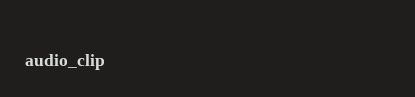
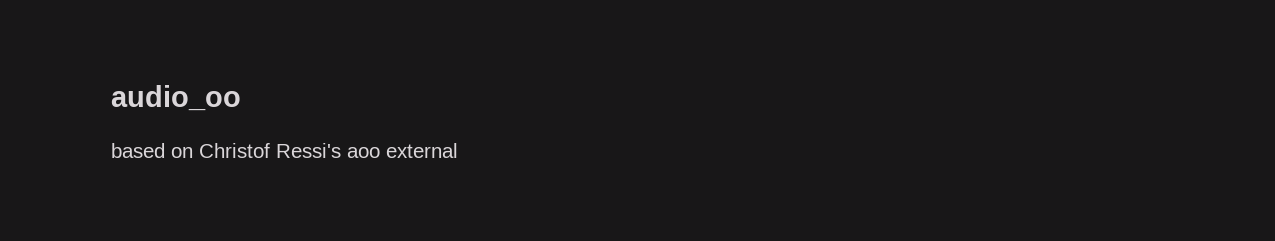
[25,54,105,70] audio_clip -> [111,85,241,111] [111,143,458,158] audio_oo // based on Christof Ressi's aoo external

